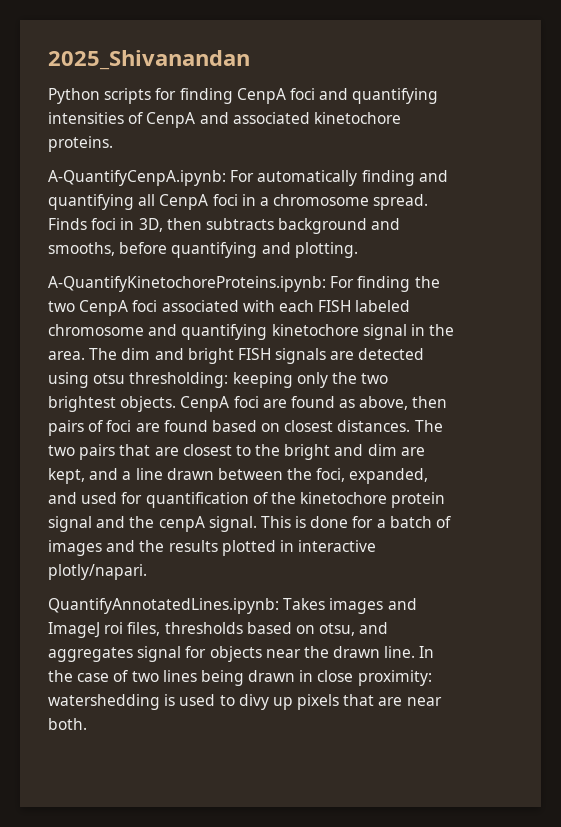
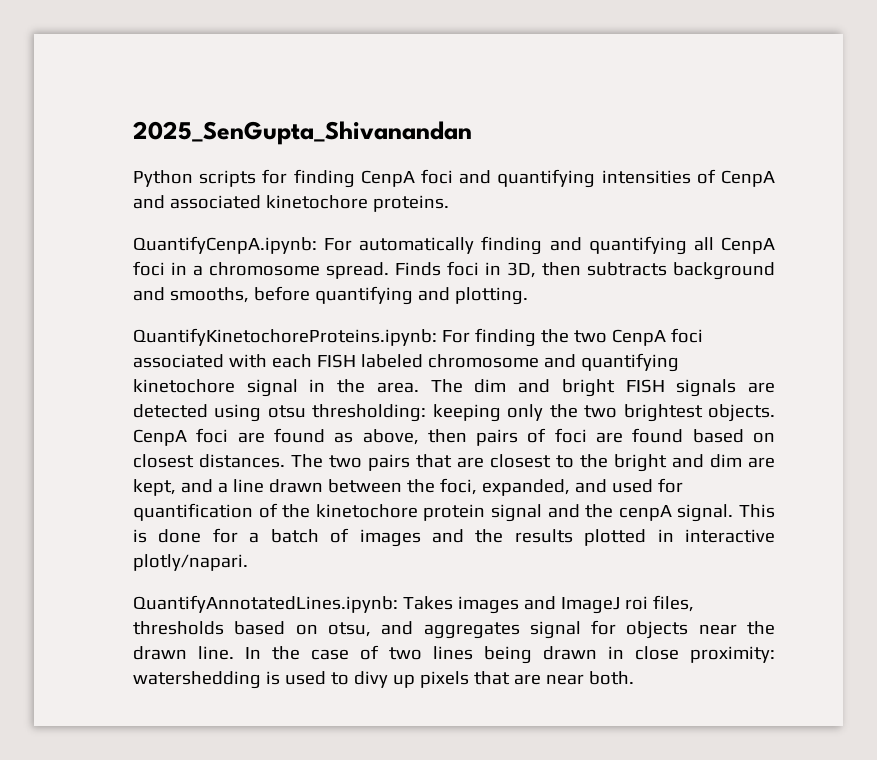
[48,50,250,70] 2025_Shivanandan -> [133,121,472,145] 2025_SenGupta_Shivanandan
[48,170,226,186] A-QuantifyCenpA.ipynb: -> [133,236,317,254] QuantifyCenpA.ipynb:
[48,276,326,292] A-QuantifyKinetochoreProteins.ipynb: -> [133,328,437,346] QuantifyKinetochoreProteins.ipynb:

